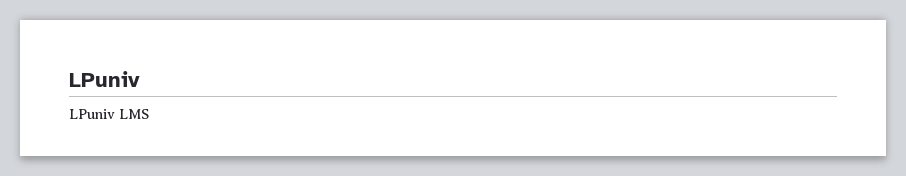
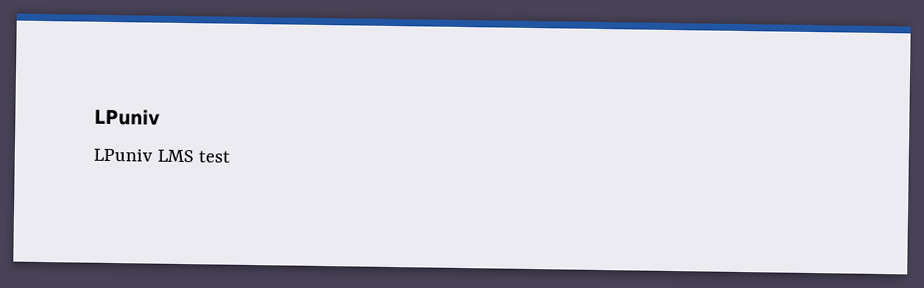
(149, 114) none -> [198,150,231,163] test

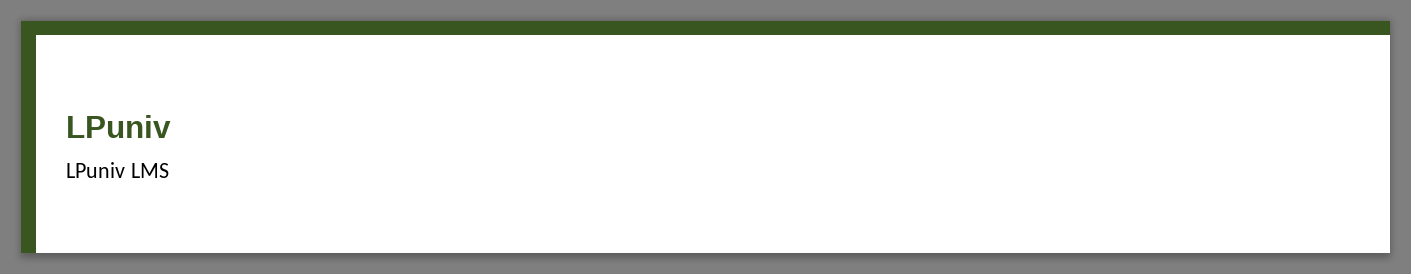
[198,150,231,163] test -> (169, 170) none

